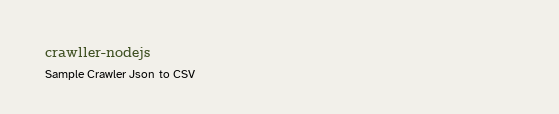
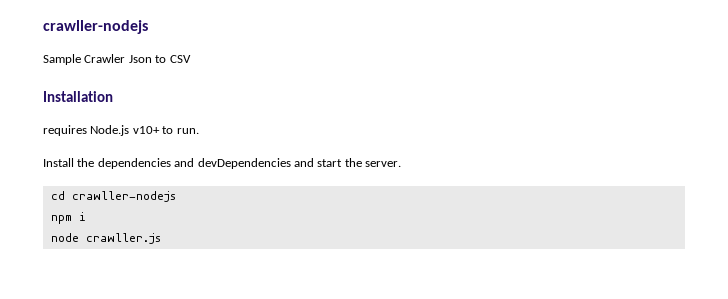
(195, 74) none -> [43,91,113,102] [43,125,199,136] [43,158,401,169] [50,191,176,202] [50,212,86,224] [50,233,161,244] // Installation // requires Node.js v10+ to run. // Install the dependencies and devDependencies and start the server. // cd crawller-nodejs // npm i // node crawller.js

